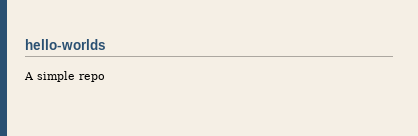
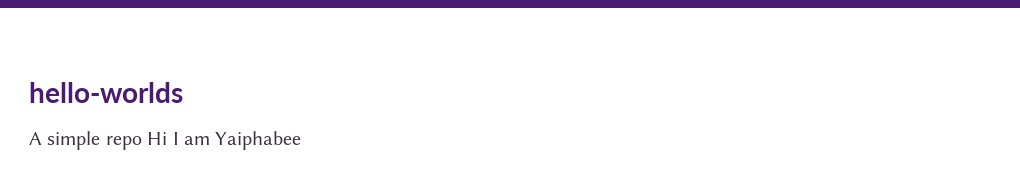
(105, 78) none -> [147,131,302,150] Hi I am Yaiphabee

